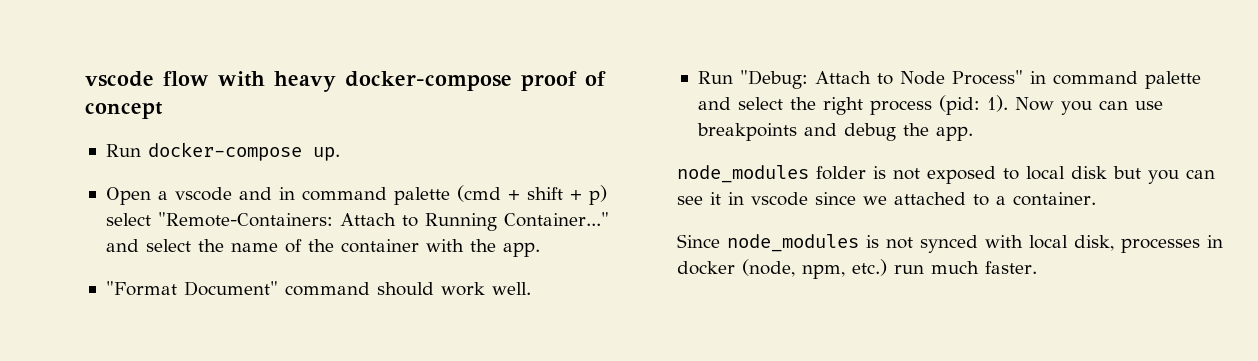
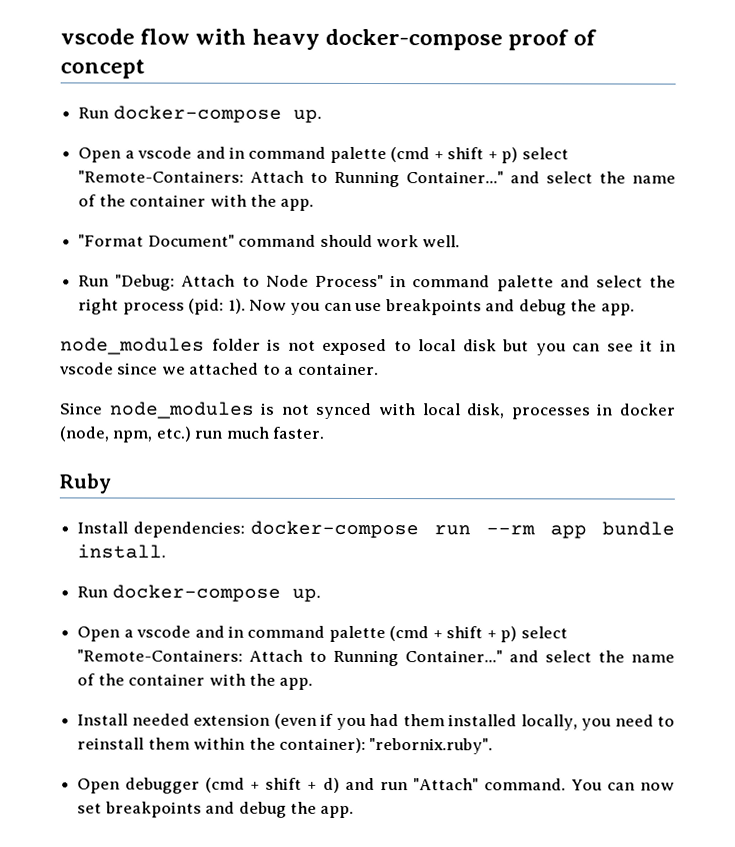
(1037, 267) none -> [59,473,111,494] [77,520,676,539] [77,544,167,559] [77,584,321,602] [77,625,568,643] [77,649,676,667] [77,673,314,690] [77,713,675,731] [77,737,494,755] [77,777,676,794] [77,801,355,818] // Ruby // Install dependencies: docker-compose run --rm app bundle install. // Run docker-compose up. // Open a vscode and in command palette (cmd + shift + p) select "Remote-Containers: Attach to Running Container..." and select the name of the container with the app. // Install needed extension (even if you had them installed locally, you need to reinstall them within the container): "rebornix.ruby". // Open debugger (cmd + shift + d) and run "Attach" command. You can now set breakpoints and debug the app.

